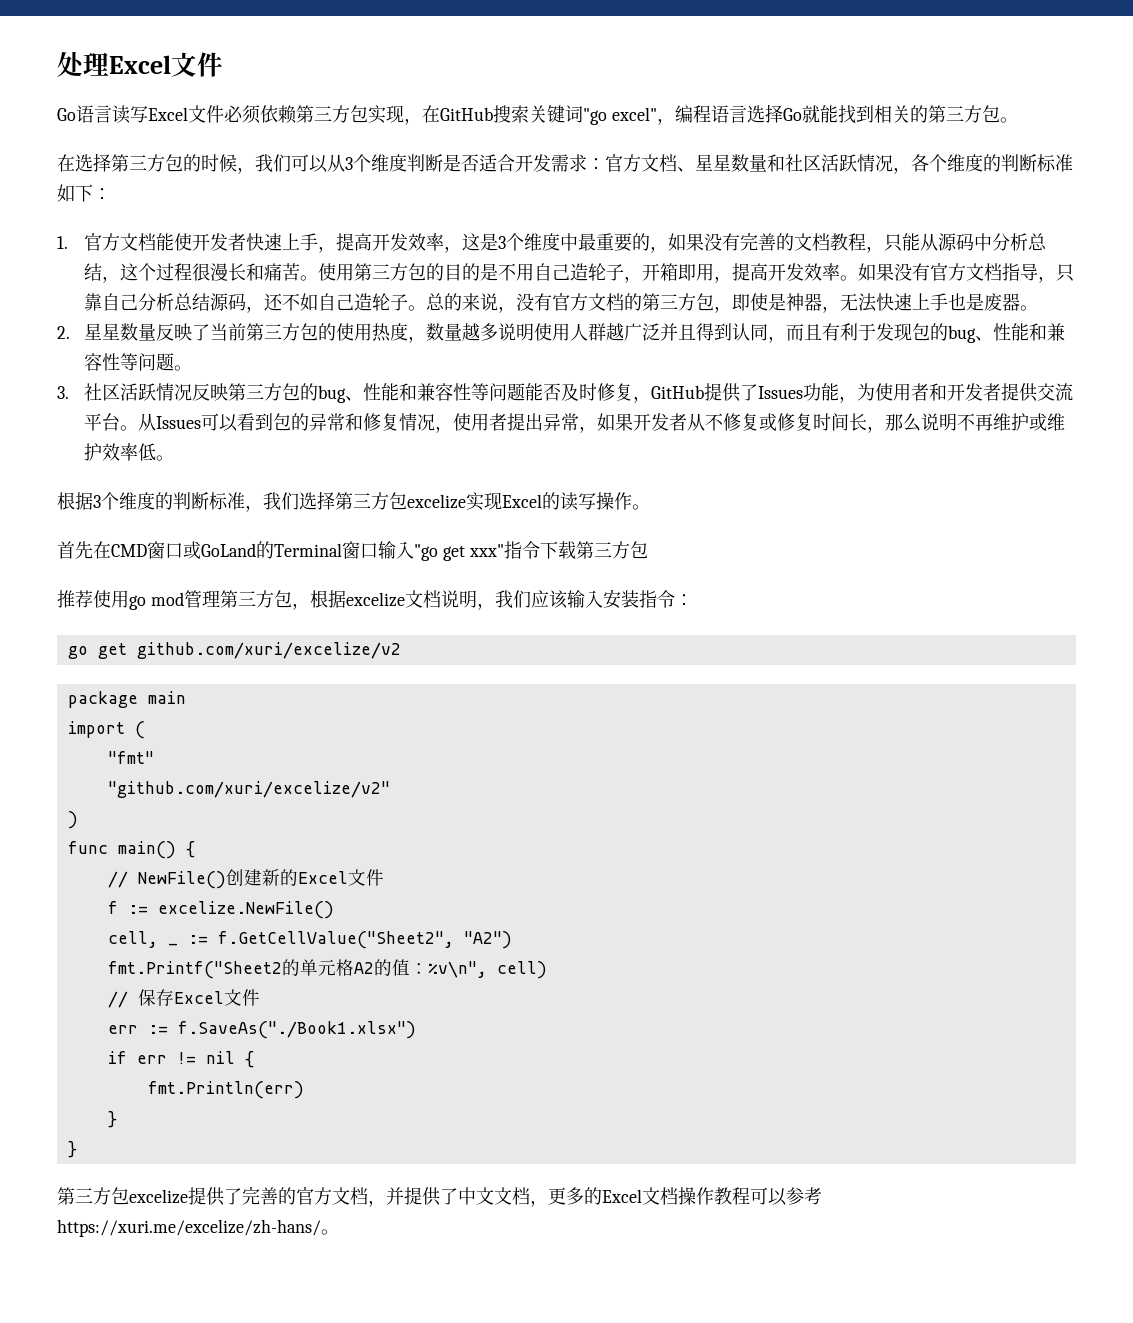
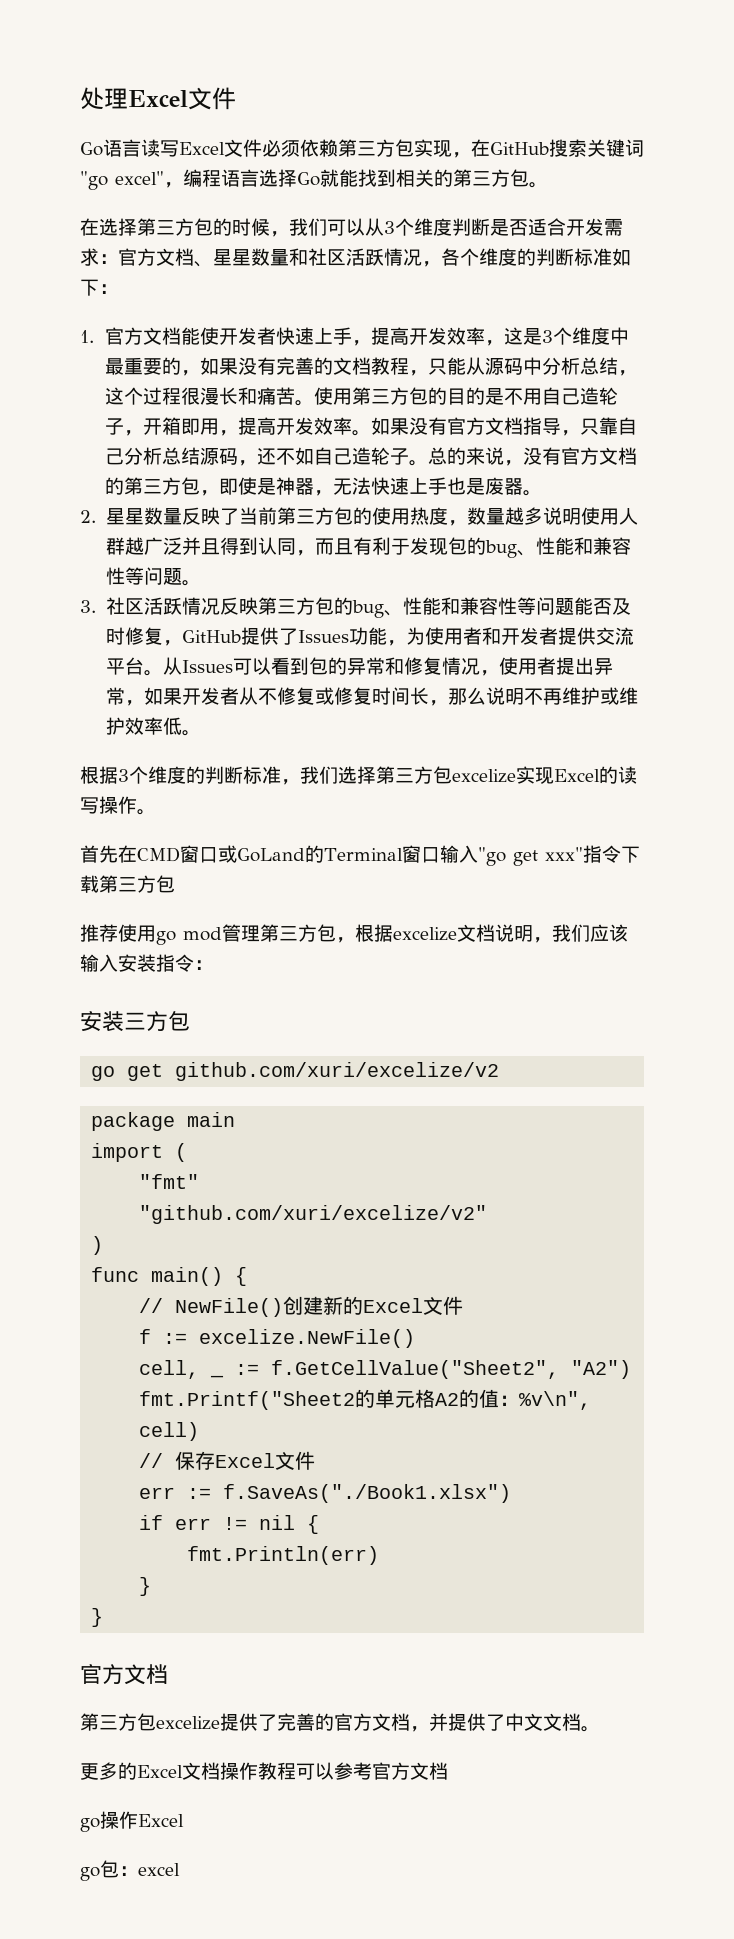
(693, 600) none -> [80,1011,190,1032] // 安装三方包
(77, 1149) none -> [80,1664,168,1685] // 官方文档
[530,1200,548,1207] ， -> [581,1726,600,1732] 。 //
[57,1219,339,1237] https://xuri.me/excelize/zh-hans/。 -> [372,1762,448,1780] [80,1811,184,1832] [80,1860,180,1881] 官方文档 // go操作Excel // go包：excel

